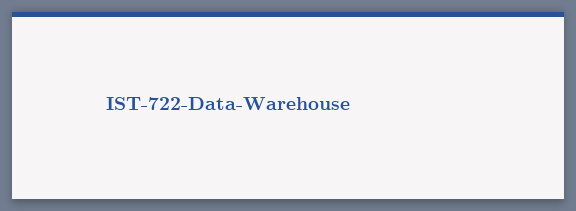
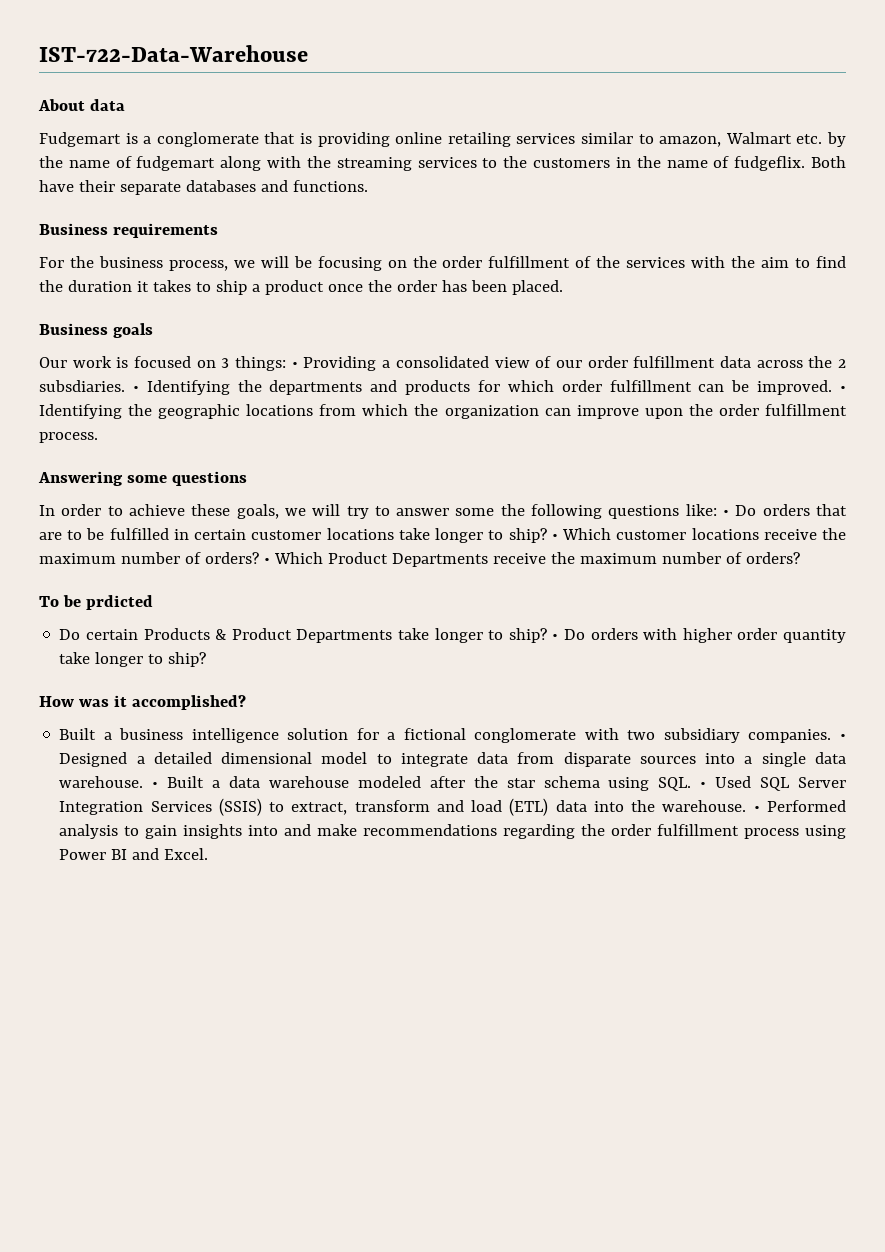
(350, 103) none -> [38,99,125,111] [39,132,847,147] [39,156,847,171] [39,180,368,195] [39,223,218,238] [39,256,846,271] [39,280,563,295] [39,323,153,338] [39,356,847,371] [39,380,847,395] [39,404,848,419] [39,432,98,443] [38,471,247,486] [39,504,847,519] [39,528,847,543] [39,552,800,567] [39,595,153,610] [59,628,846,643] [59,652,207,667] [39,695,246,710] [59,728,846,743] [59,752,846,767] [59,776,846,791] [59,798,846,816] [59,824,847,839] [59,848,209,860] // About data // Fudgemart is a conglomerate that is providing online retailing services similar to amazon, Walmart etc. by the name of fudgemart along with the streaming services to the customers in the name of fudgeflix. Both have their separate databases and functions. // Business requirements // For the business process, we will be focusing on the order fulfillment of the services with the aim to find the duration it takes to ship a product once the order has been placed. // Business goals // Our work is focused on 3 things: • Providing a consolidated view of our order fulfillment data across the 2 subsdiaries. • Identifying the departments and products for which order fulfillment can be improved. • Identifying the geographic locations from which the organization can improve upon the order fulfillment process. // Answering some questions // In order to achieve these goals, we will try to answer some the following questions like: • Do orders that are to be fulfilled in certain customer locations take longer to ship? • Which customer locations receive the maximum number of orders? • Which Product Departments receive the maximum number of orders? // To be prdicted // Do certain Products & Product Departments take longer to ship? • Do orders with higher order quantity take longer to ship? // How was it accomplished? // Built a business intelligence solution for a fictional conglomerate with two subsidiary companies. • Designed a detailed dimensional model to integrate data from disparate sources into a single data warehouse. • Built a data warehouse modeled after the star schema using SQL. • Used SQL Server Integration Services (SSIS) to extract, transform and load (ETL) data into the warehouse. • Performed analysis to gain insights into and make recommendations regarding the order fulfillment process using Power BI and Excel.

